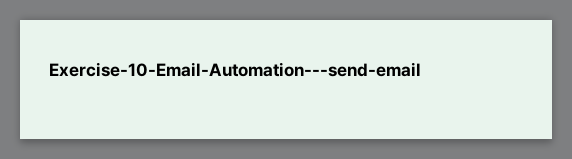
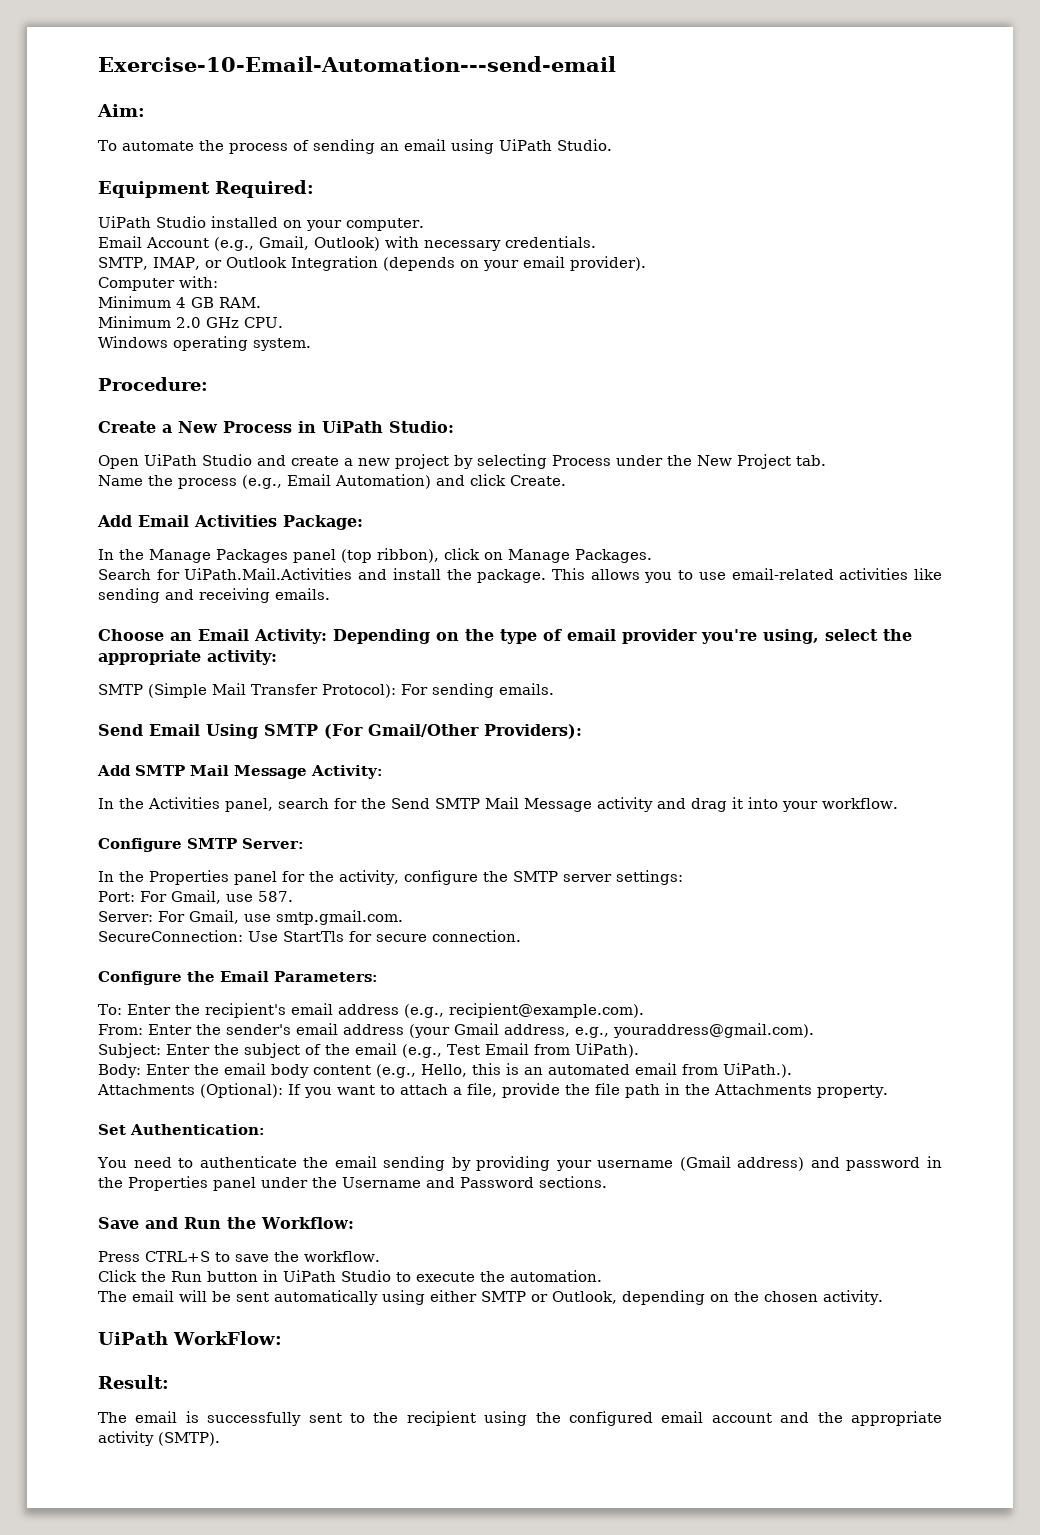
(421, 69) none -> [97,104,145,117] [98,139,612,154] [98,180,314,198] [98,216,424,231] [98,236,596,251] [98,256,646,271] [98,276,218,291] [98,296,261,308] [98,316,283,328] [98,336,311,351] [98,377,208,391] [98,421,454,433] [98,454,826,469] [98,474,566,489] [97,515,363,530] [98,548,652,563] [98,568,942,583] [98,588,330,603] [98,629,912,644] [98,650,277,665] [98,683,554,698] [98,724,582,739] [97,765,383,779] [98,797,898,812] [98,838,304,852] [98,870,683,885] [98,890,293,904] [98,910,403,925] [98,930,521,942] [98,971,378,985] [98,1003,644,1018] [98,1023,814,1038] [98,1043,639,1058] [98,1063,792,1078] [97,1083,888,1098] [98,1124,265,1135] [97,1156,942,1171] [98,1176,607,1191] [98,1217,354,1229] [98,1251,380,1262] [98,1270,602,1282] [98,1290,883,1305] [98,1331,282,1345] [98,1375,169,1389] [98,1411,942,1426] [98,1431,220,1446] // Aim: // To automate the process of sending an email using UiPath Studio. // Equipment Required: // UiPath Studio installed on your computer. // Email Account (e.g., Gmail, Outlook) with necessary credentials. // SMTP, IMAP, or Outlook Integration (depends on your email provider). // Computer with: // Minimum 4 GB RAM. // Minimum 2.0 GHz CPU. // Windows operating system. // Procedure: // Create a New Process in UiPath Studio: // Open UiPath Studio and create a new project by selecting Process under the New Project tab. // Name the process (e.g., Email Automation) and click Create. // Add Email Activities Package: // In the Manage Packages panel (top ribbon), click on Manage Packages. // Search for UiPath.Mail.Activities and install the package. This allows you to use email-related activities like sending and receiving emails. // Choose an Email Activity: Depending on the type of email provider you're using, select the appropriate activity: // SMTP (Simple Mail Transfer Protocol): For sending emails. // Send Email Using SMTP (For Gmail/Other Providers): // Add SMTP Mail Message Activity: // In the Activities panel, search for the Send SMTP Mail Message activity and drag it into your workflow. // Configure SMTP Server: // In the Properties panel for the activity, configure the SMTP server settings: // Port: For Gmail, use 587. // Server: For Gmail, use smtp.gmail.com. // SecureConnection: Use StartTls for secure connection. // Configure the Email Parameters: // To: Enter the recipient's email address (e.g., recipient@example.com). // From: Enter the sender's email address (your Gmail address, e.g., youraddress@gmail.com). // Subject: Enter the subject of the email (e.g., Test Email from UiPath). // Body: Enter the email body content (e.g., Hello, this is an automated email from UiPath.). // Attachments (Optional): If you want to attach a file, provide the file path in the Attachments property. // Set Authentication: // You need to authenticate the email sending by providing your username (Gmail address) and password in the Properties panel under the Username and Password sections. // Save and Run the Workflow: // Press CTRL+S to save the workflow. // Click the Run button in UiPath Studio to execute the automation. // The email will be sent automatically using either SMTP or Outlook, depending on the chosen activity. // UiPath WorkFlow: // Result: // The email is successfully sent to the recipient using the configured email account and the appropriate activity (SMTP).

